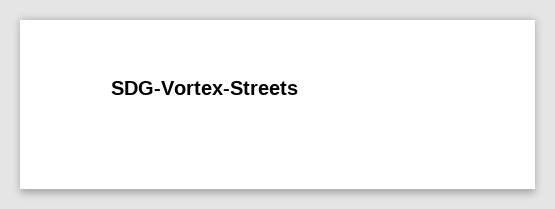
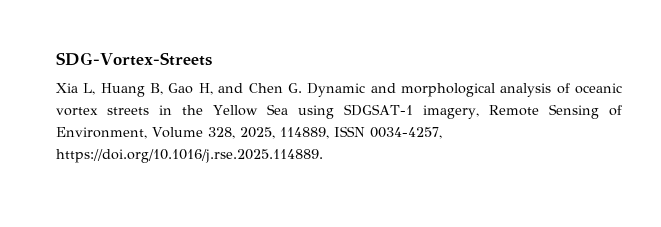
(298, 88) none -> [56,83,622,97] [56,104,623,119] [56,126,442,139] [56,149,323,163] // Xia L, Huang B, Gao H, and Chen G. Dynamic and morphological analysis of oceanic vortex streets in the Yellow Sea using SDGSAT-1 imagery, Remote Sensing of Environment, Volume 328, 2025, 114889, ISSN 0034-4257, https://doi.org/10.1016/j.rse.2025.114889.

